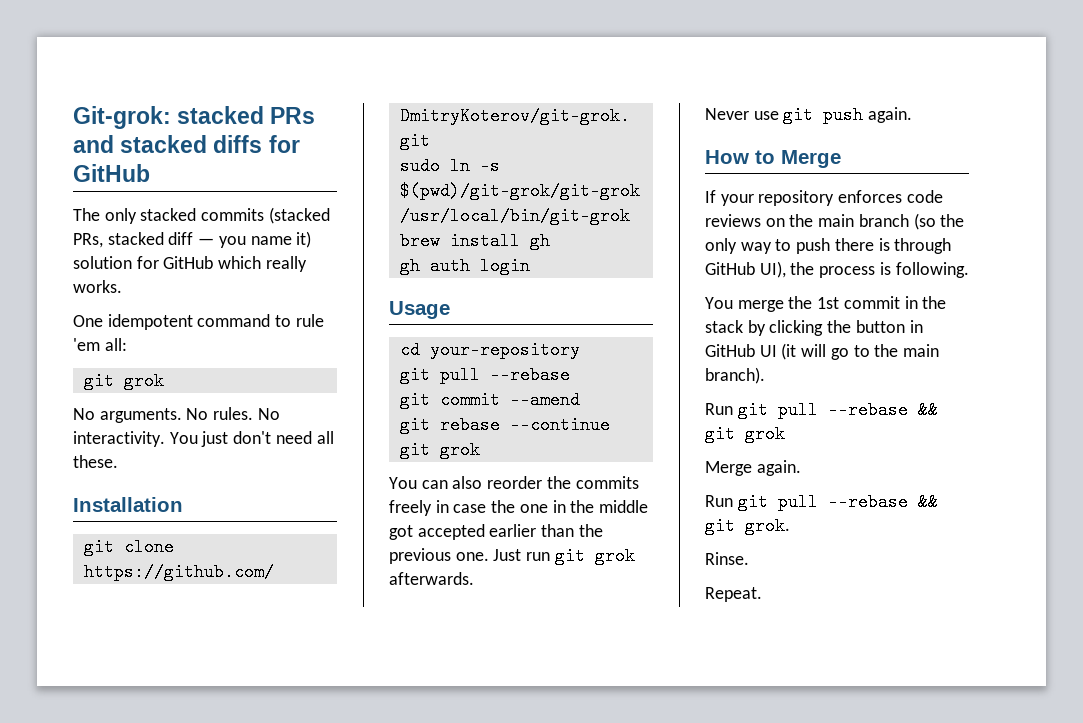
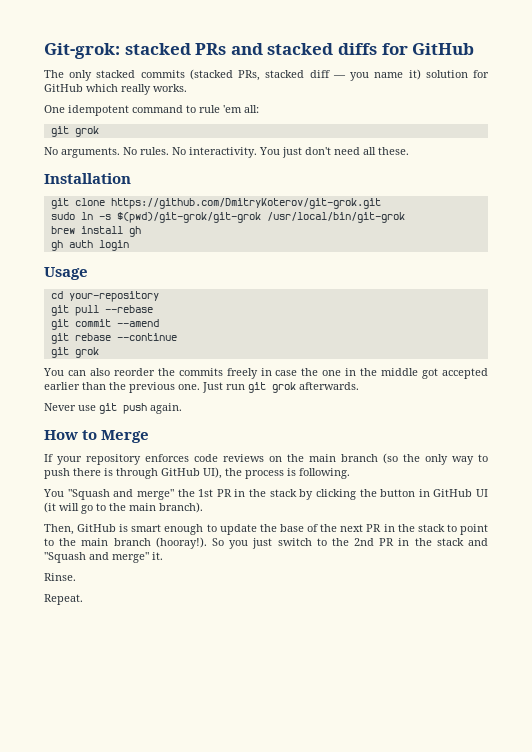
[737,300,784,312] merge -> [67,489,174,500] "Squash and merge"
[843,296,900,309] commit -> [216,489,232,497] PR
[705,401,938,419] [705,425,785,443] [705,460,801,476] [705,493,938,511] [705,517,790,535] Run git pull --rebase && git grok // Merge again. // Run git pull --rebase && git grok. -> [44,524,489,535] [44,537,488,549] [44,552,163,563] Then, GitHub is smart enough to update the base of the next PR in the stack to point to the main branch (hooray!). So you just switch to the 2nd PR in the stack and "Squash and merge" it.

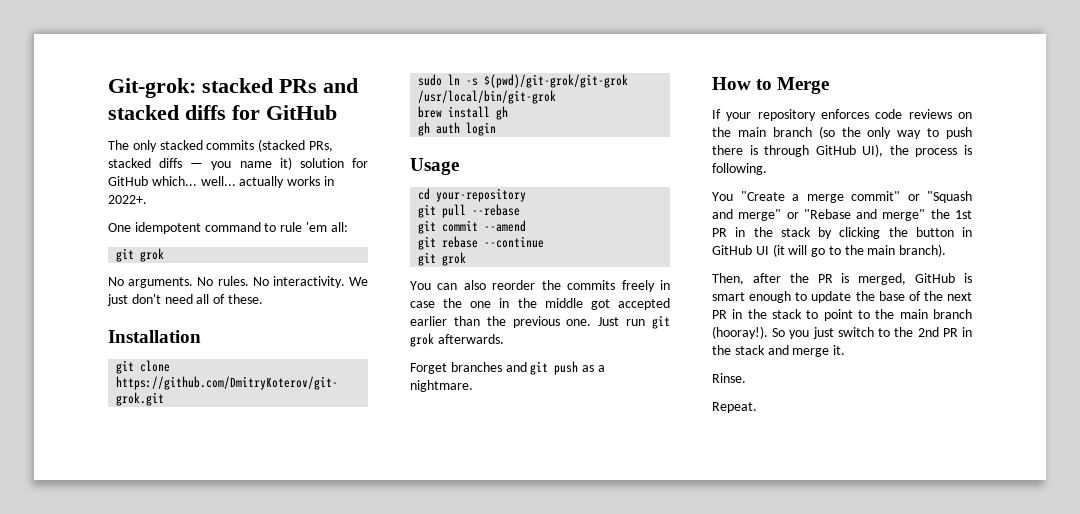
[309,70,330,78] diff -> [159,158,183,168] diffs
[86,84,187,95] which really works. -> [151,176,334,188] [108,195,147,204] which... well... actually works in 2022+.
[259,147,280,155] You -> [349,277,368,286] We
(376, 151) none -> [213,294,226,304] of
[44,403,182,414] Never use git push again. -> [410,361,605,375] [410,380,473,392] Forget branches and git push as a nightmare.
[67,489,110,500] "Squash -> [740,191,972,203] [712,209,851,221] "Create a merge commit" or "Squash and merge" or "Rebase
(74, 529) none -> [752,273,907,285] after the PR is merged,
[44,552,149,563] "Squash and merge" -> [792,348,830,357] merge

